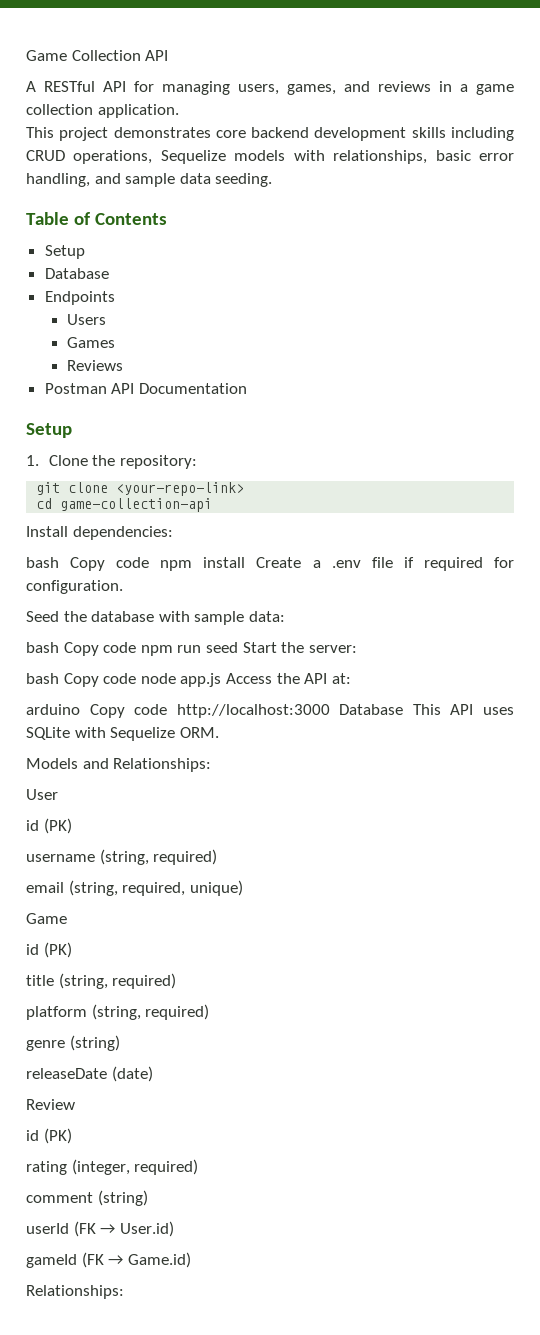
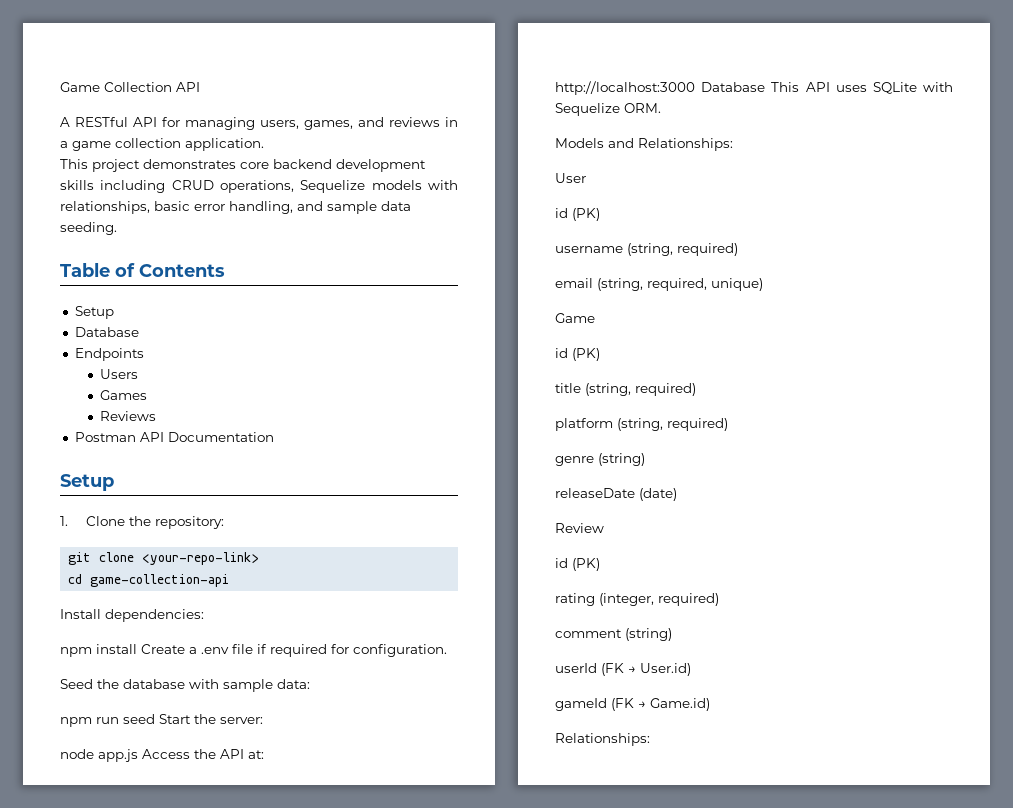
[26,557,150,571] bash Copy code -> (204, 615) none
[26,642,137,656] bash Copy code -> (310, 684) none
[26,673,137,687] bash Copy code -> (263, 720) none
[26,704,168,718] arduino Copy code -> (264, 754) none

